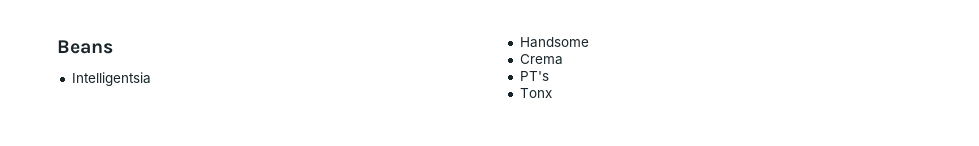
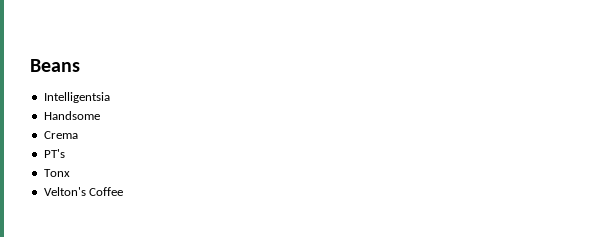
(552, 93) none -> [43,187,124,196] // Velton's Coffee

